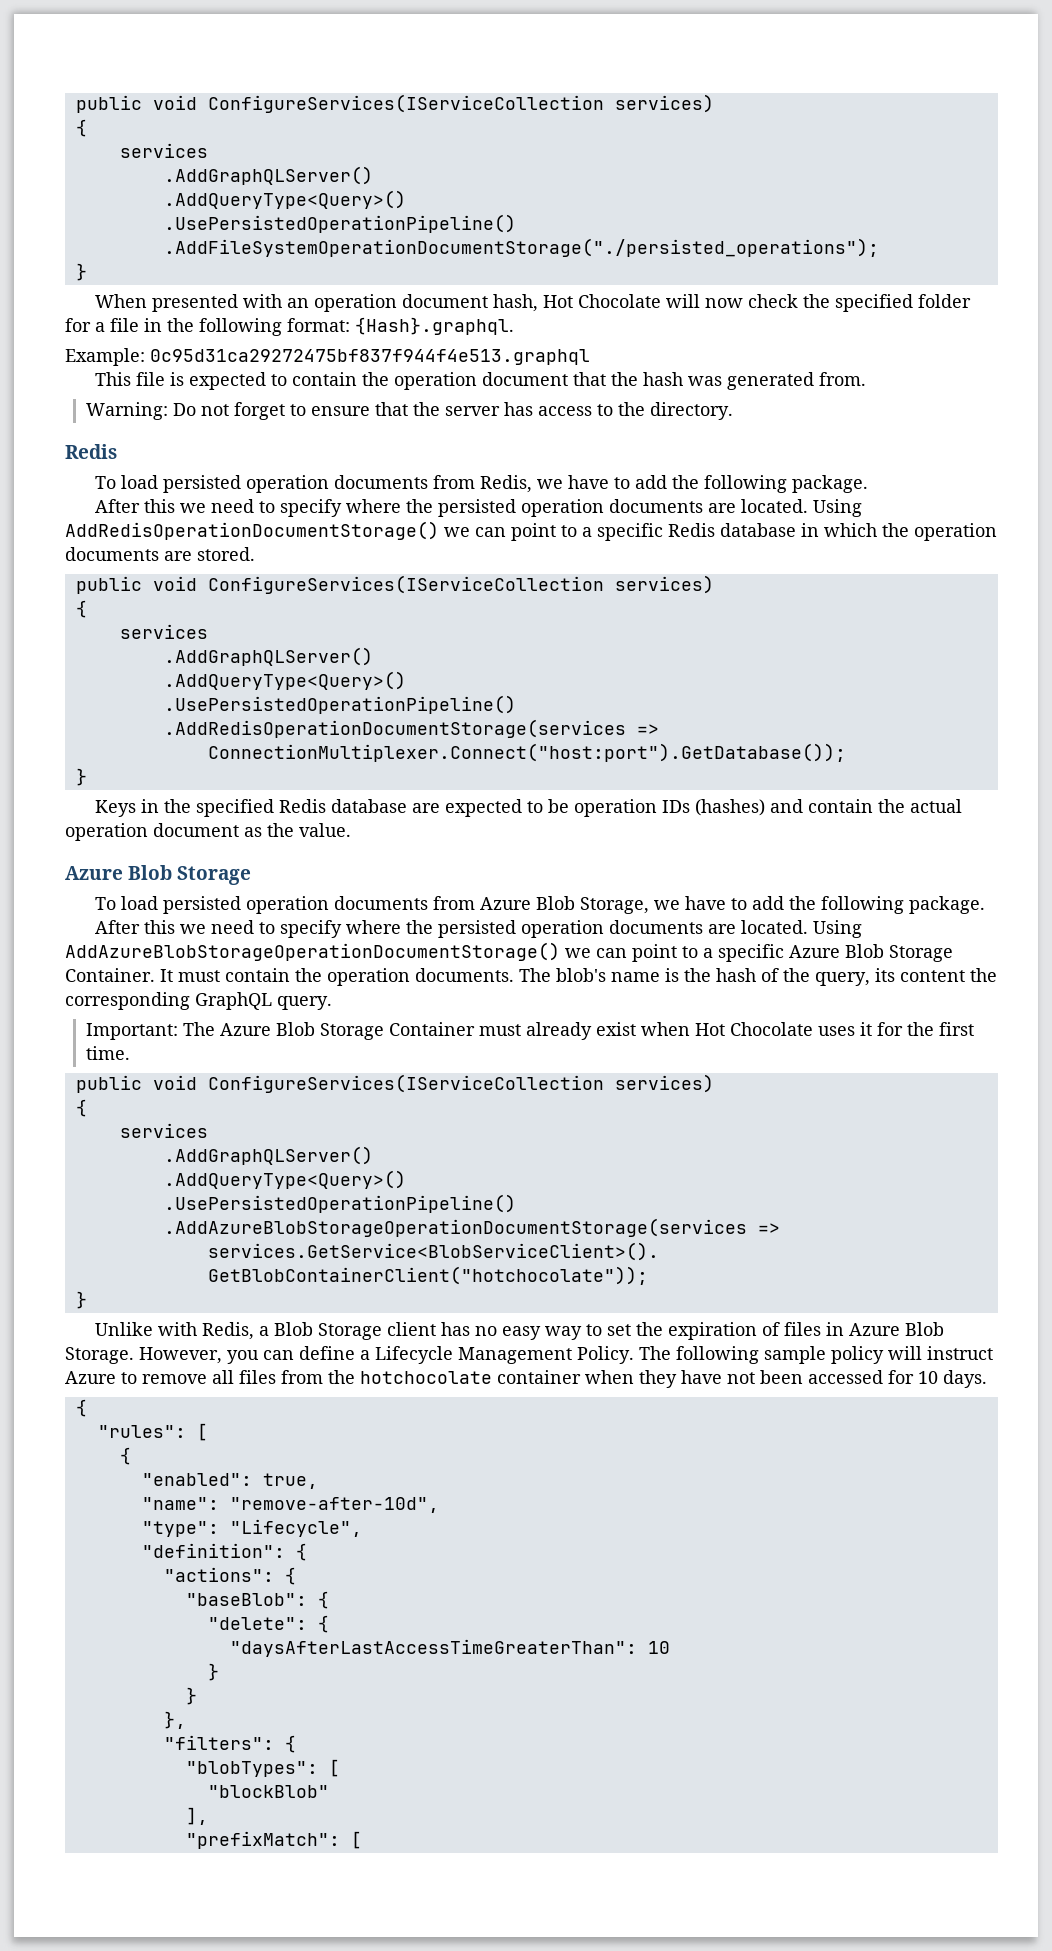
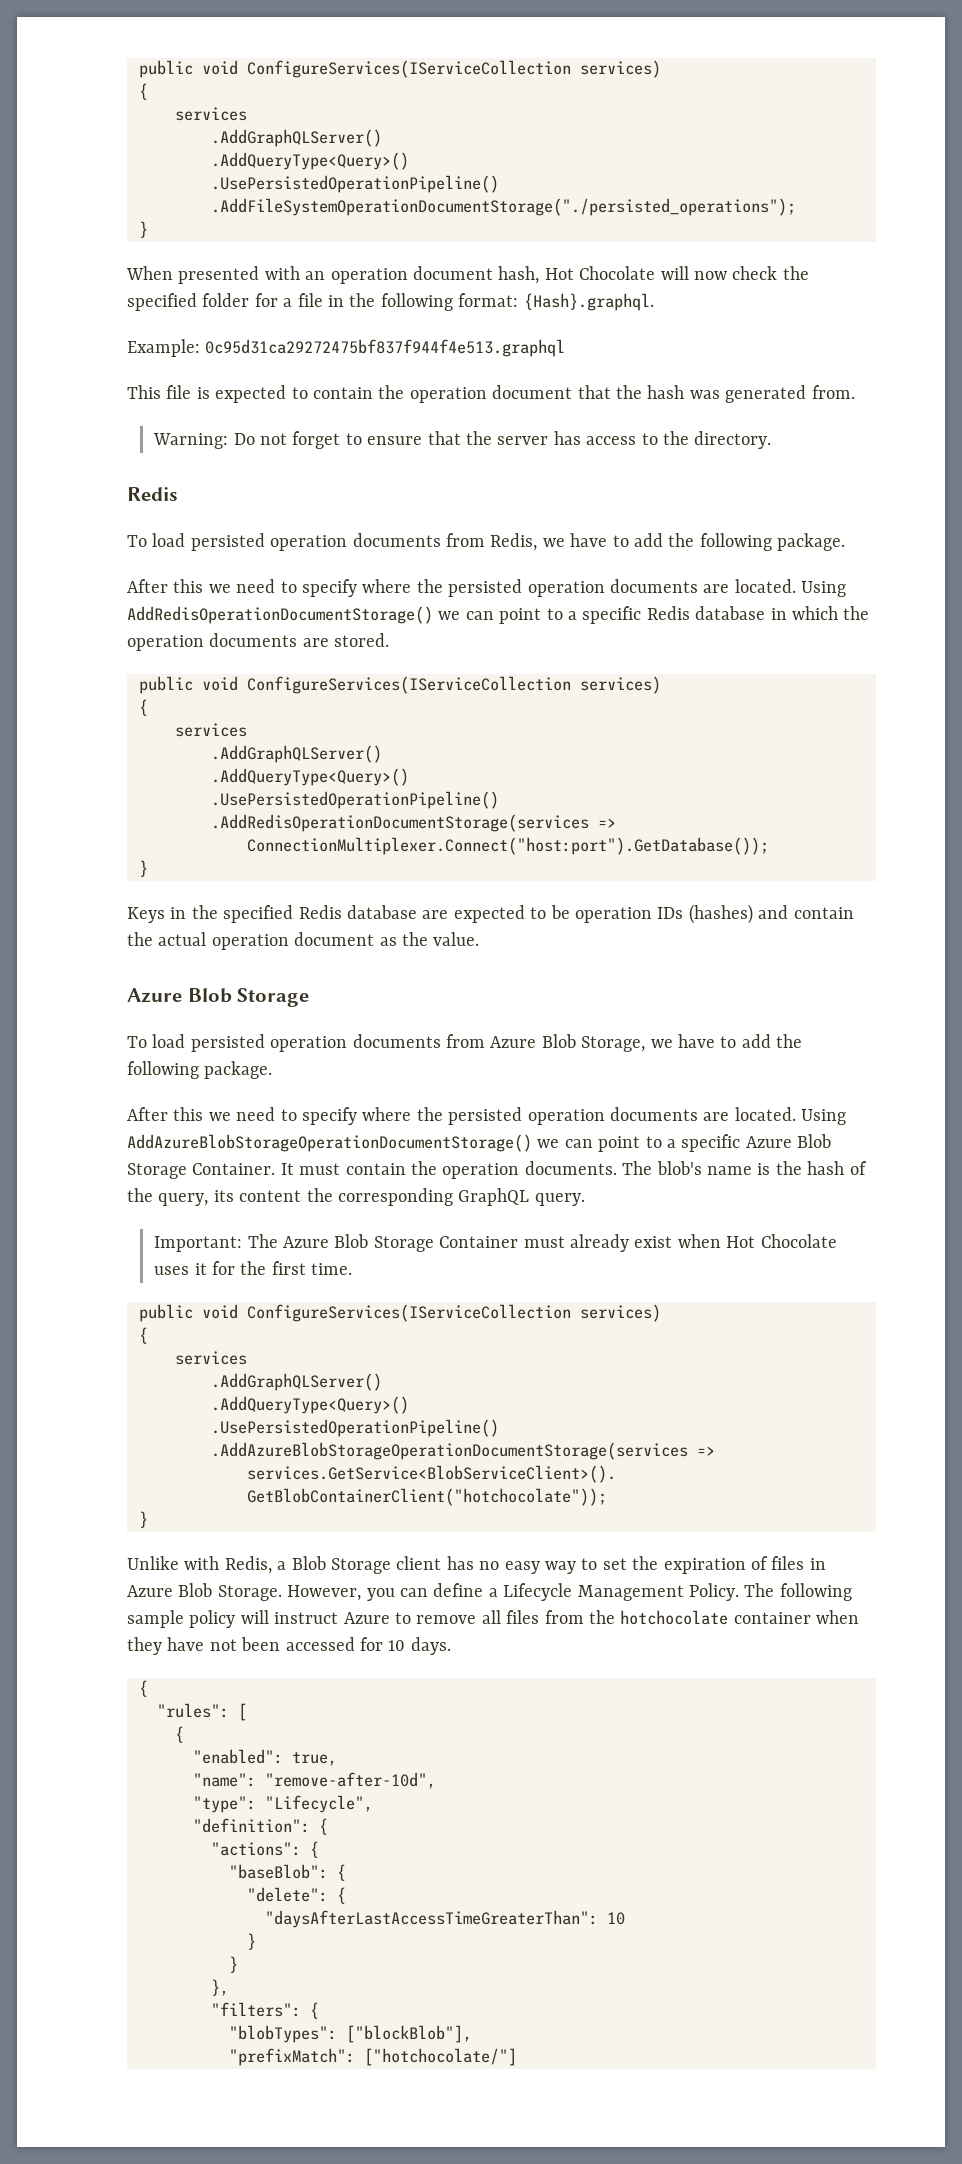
[328,1759,340,1777] [207,1785,329,1798] [185,1807,208,1825] [ // "blockBlob" // ], -> [346,2025,472,2043] ["blockBlob"],
[350,1831,362,1849] [ -> [364,2048,517,2066] ["hotchocolate/"]

